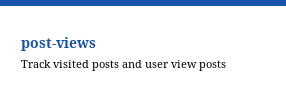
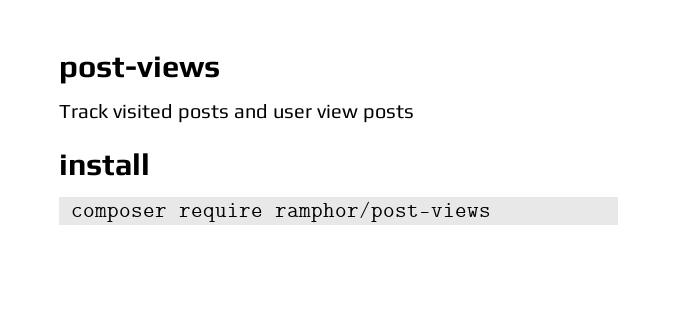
(226, 65) none -> [59,153,150,176] [71,201,491,222] // install // composer require ramphor/post-views

